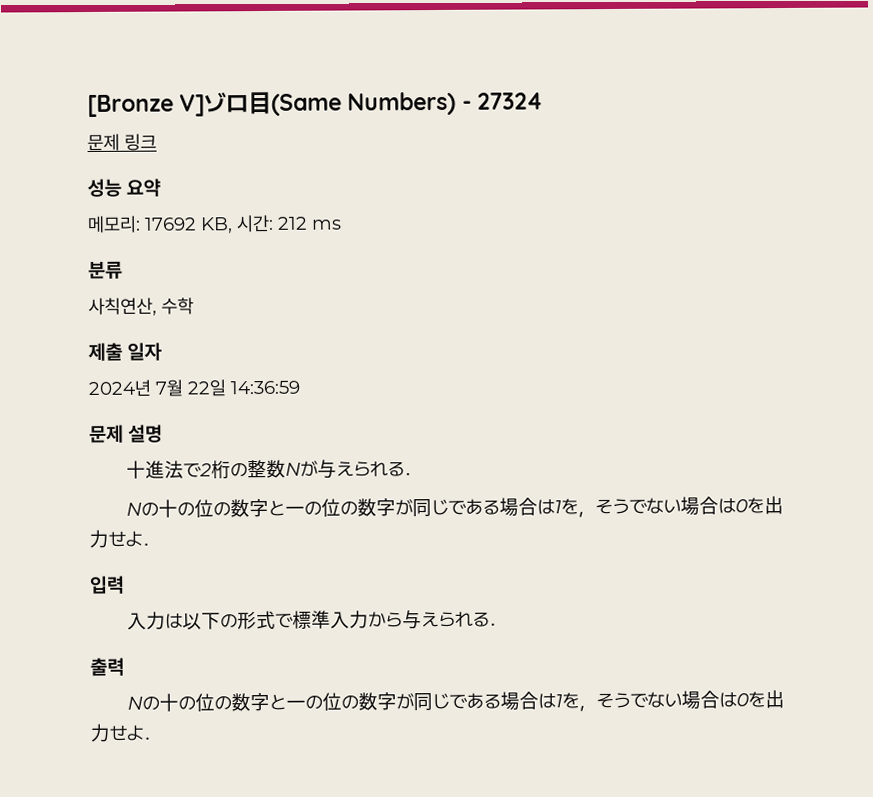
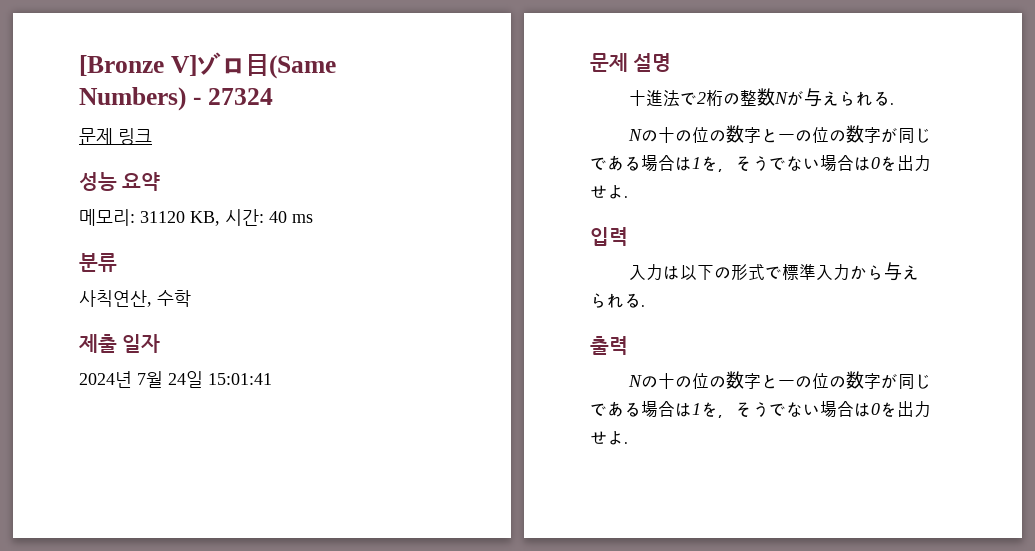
[144,217,197,231] 17692 -> [140,211,185,223] 31120
[277,216,308,230] 212 -> [269,211,287,223] 40
[187,379,300,397] 22일 14:36:59 -> [168,371,272,388] 24일 15:01:41

